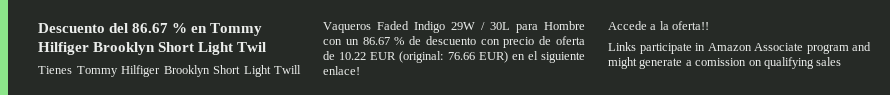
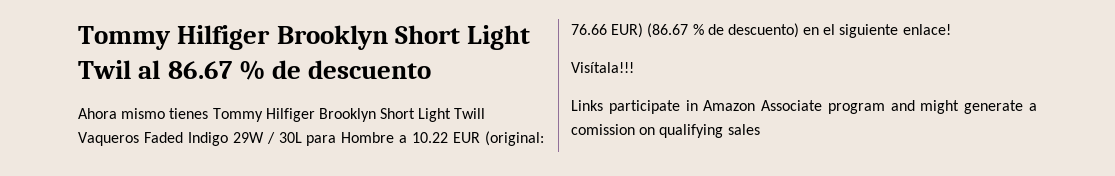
[38,23,208,33] Descuento del 86.67 % en -> (78, 38) none
[38,66,72,74] // Tienes -> [138,60,432,80] [78,108,209,119] al 86.67 % de descuento // Ahora mismo tienes
[323,36,585,48] [323,51,335,60] con un 86.67 % de descuento con precio de oferta de -> [399,135,408,143] a
(508, 57) none -> [647,23,799,38] (86.67 % de descuento)
[608,21,710,30] Accede a la oferta!! -> [571,62,634,73] Visítala!!!

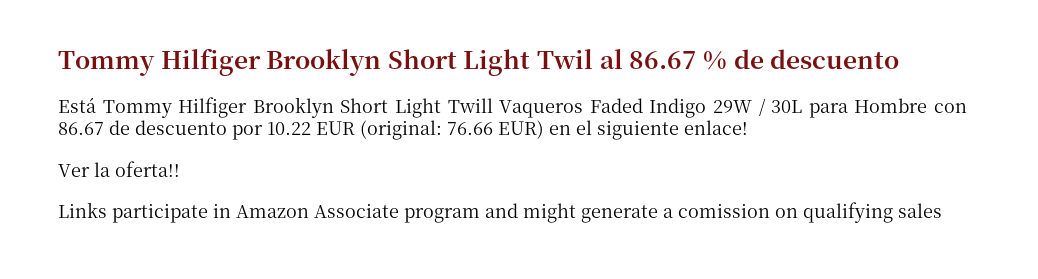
[78,108,209,119] Ahora mismo tienes -> [58,97,96,113] Está
[399,135,408,143] a -> [934,103,968,113] [58,120,263,140] con 86.67 de descuento por
[647,23,799,38] (86.67 % de descuento) -> (544, 129) none
[571,62,634,73] Visítala!!! -> [58,161,180,177] Ver la oferta!!

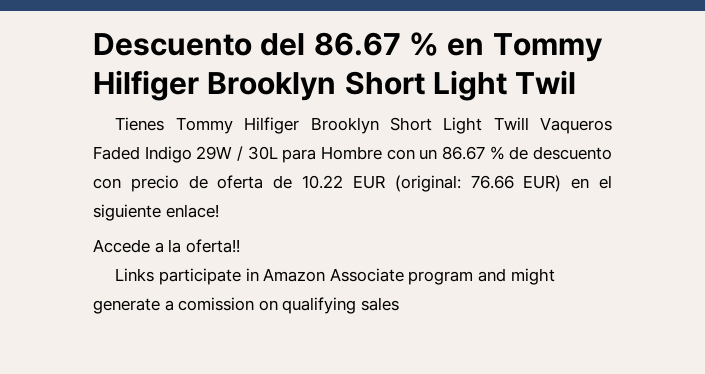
(58, 63) none -> [93,32,485,56] Descuento del 86.67 % en
[599,49,900,70] [58,97,96,113] al 86.67 % de descuento // Está -> [115,117,165,131] // Tienes
[58,120,263,140] 86.67 de descuento por -> [419,146,612,160] [93,175,293,192] un 86.67 % de descuento con precio de oferta de
[58,164,90,177] Ver -> [93,239,164,253] Accede a

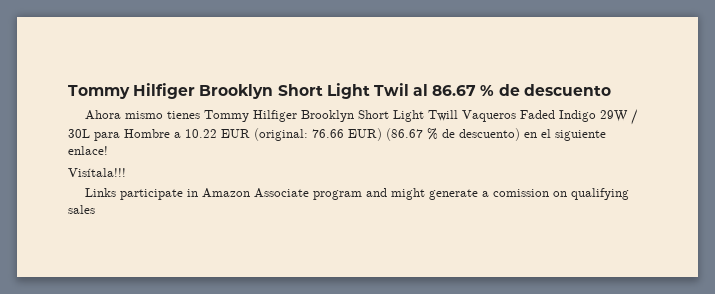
[93,32,485,56] Descuento del 86.67 % en -> (68, 92) none
[115,117,165,131] // Tienes -> [413,84,611,96] [84,110,200,120] al 86.67 % de descuento // Ahora mismo tienes
[386,146,612,160] [93,175,293,192] con un 86.67 % de descuento con precio de oferta de -> [174,132,181,138] a
(562, 183) none -> [386,128,520,141] (86.67 % de descuento)
[93,239,240,253] Accede a la oferta!! -> [68,168,126,177] Visítala!!!

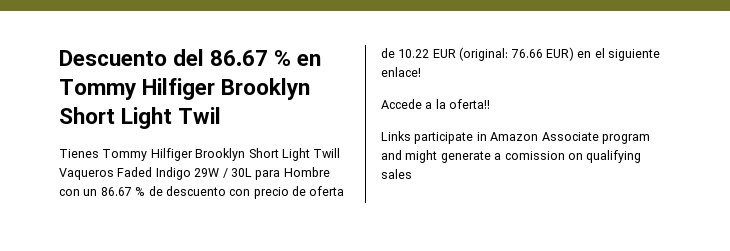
(68, 92) none -> [59,49,322,66] Descuento del 86.67 % en
[413,84,611,96] [84,110,200,120] al 86.67 % de descuento // Ahora mismo tienes -> [59,149,99,158] // Tienes
[174,132,181,138] a -> [59,186,345,199] [381,48,395,58] con un 86.67 % de descuento con precio de oferta de
[386,128,520,141] (86.67 % de descuento) -> (574, 54) none
[68,168,126,177] Visítala!!! -> [381,99,491,109] Accede a la oferta!!

